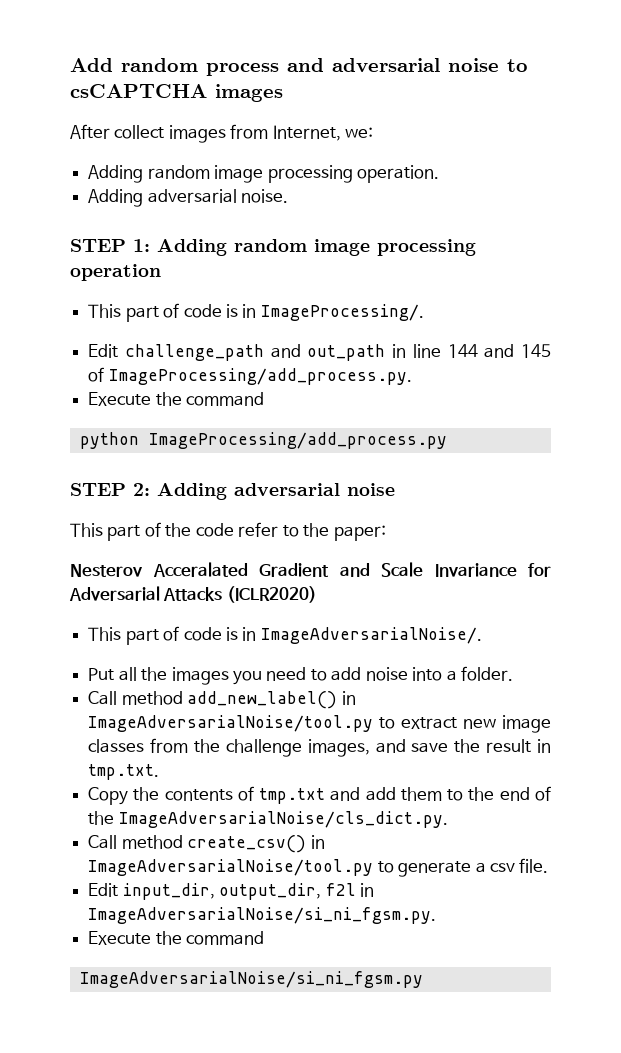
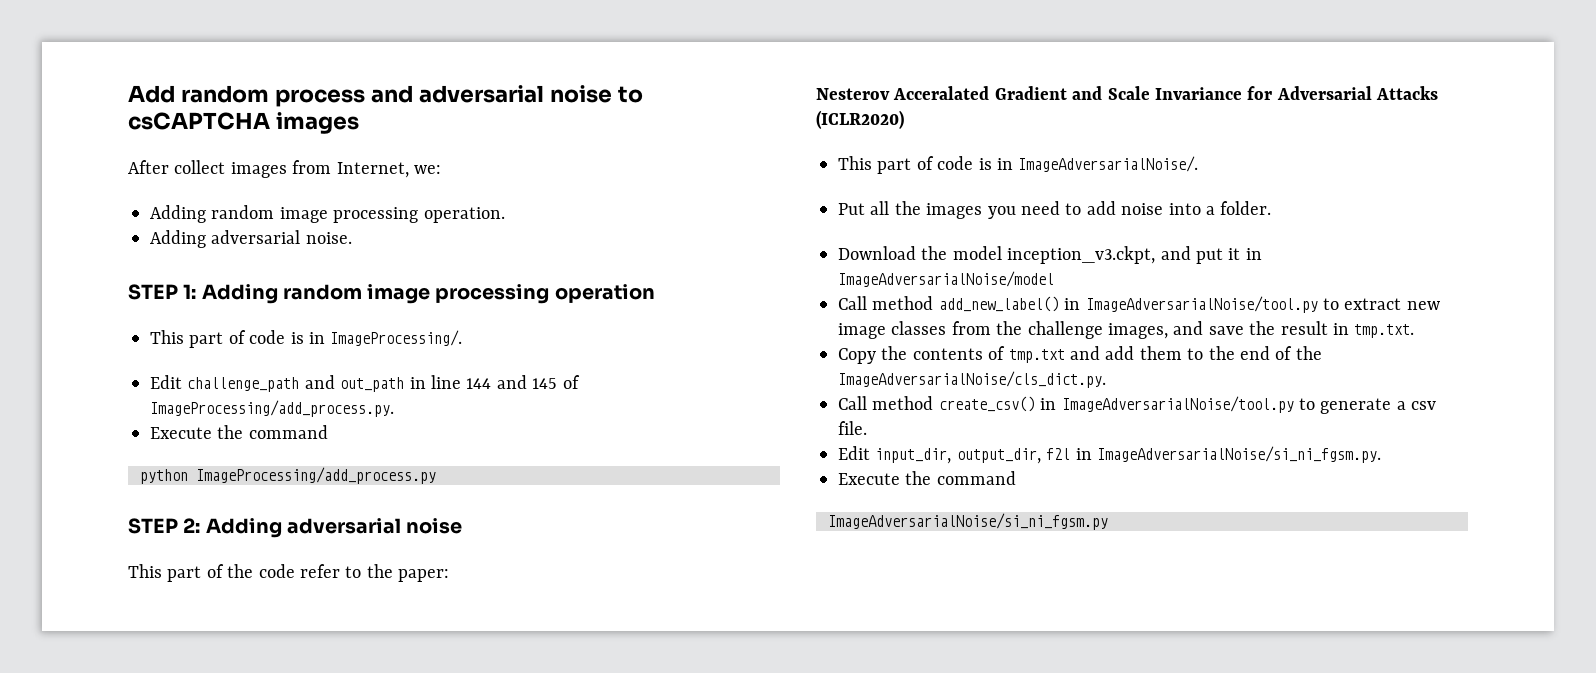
(514, 673) none -> [838,246,1262,264] [838,271,1054,287] // Download the model inception_v3.ckpt, and put it in ImageAdversarialNoise/model

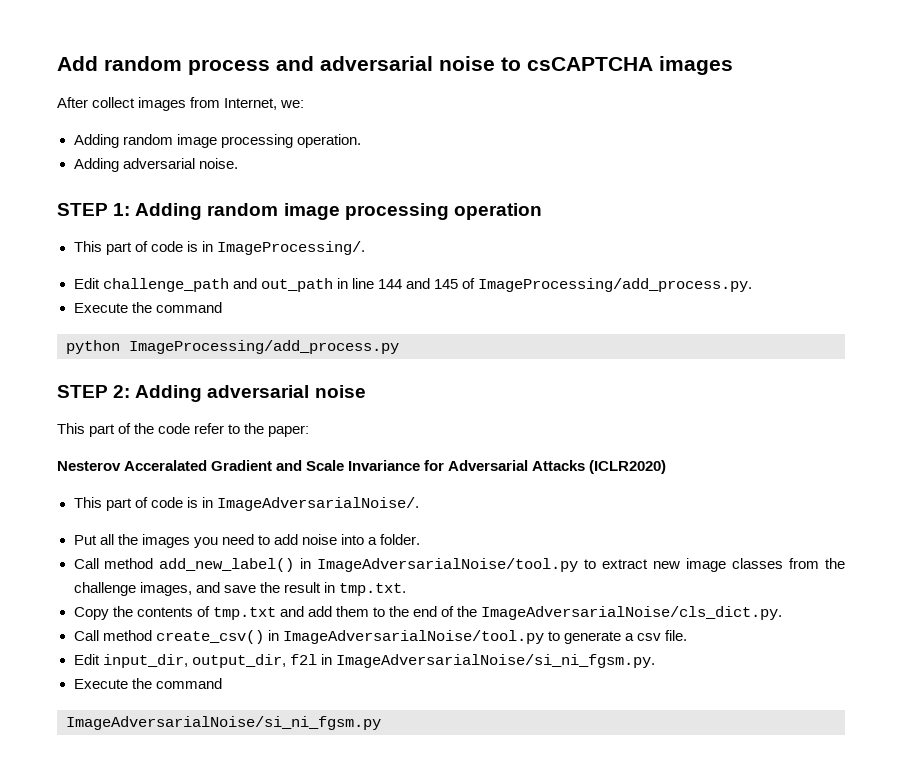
[838,246,1262,264] [838,271,1054,287] // Download the model inception_v3.ckpt, and put it in ImageAdversarialNoise/model -> (421, 539) none

